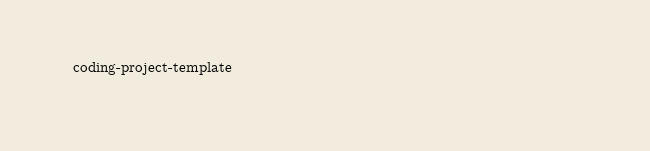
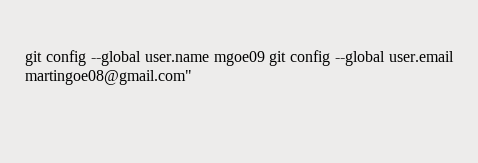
[73,62,232,75] coding-project-template -> [25,50,454,66] [25,70,192,85] git config --global user.name mgoe09 git config --global user.email martingoe08@gmail.com"

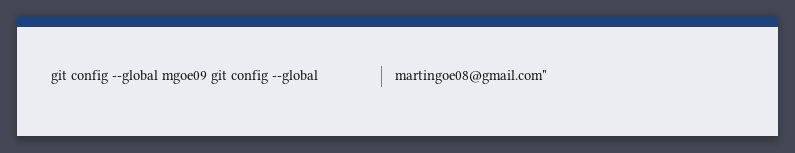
[25,50,209,66] git config --global user.name -> [51,70,158,84] git config --global
[389,51,454,62] user.email -> (318, 77) none

